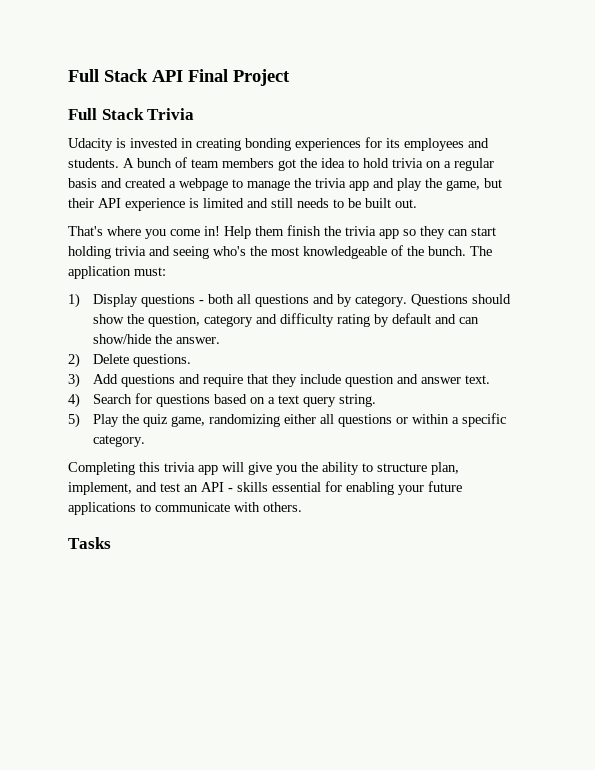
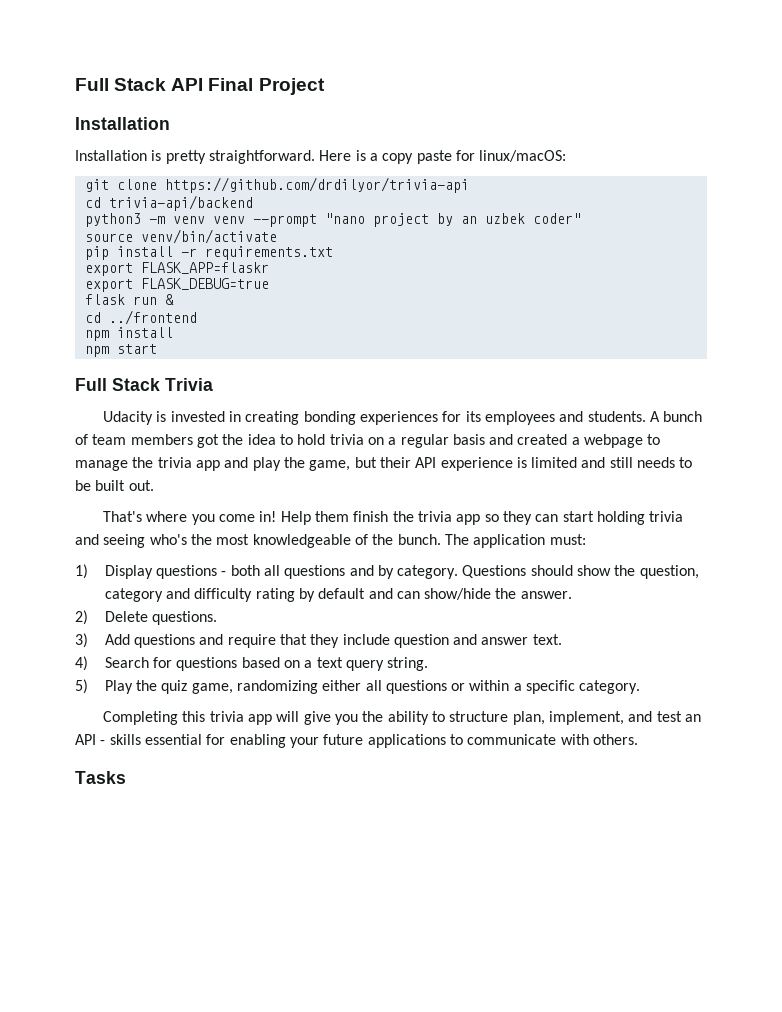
(290, 77) none -> [75,117,170,130] [75,150,567,164] [84,177,469,193] [84,195,253,211] [84,213,581,227] [84,229,277,244] [84,246,333,260] [84,262,269,276] [84,278,269,292] [84,294,174,305] [84,310,197,325] [84,327,173,341] [84,344,157,357] // Installation // Installation is pretty straightforward. Here is a copy paste for linux/macOS: // git clone https://github.com/drdilyor/trivia-api // cd trivia-api/backend // python3 -m venv venv --prompt "nano project by an uzbek coder" // source venv/bin/activate // pip install -r requirements.txt // export FLASK_APP=flaskr // export FLASK_DEBUG=true // flask run & // cd ../frontend // npm install // npm start

